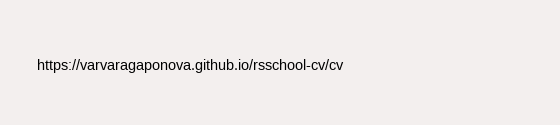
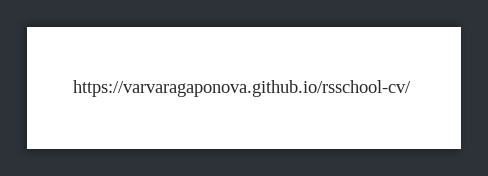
[37,59,344,73] https://varvaragaponova.github.io/rsschool-cv/cv -> [73,80,411,97] https://varvaragaponova.github.io/rsschool-cv/

